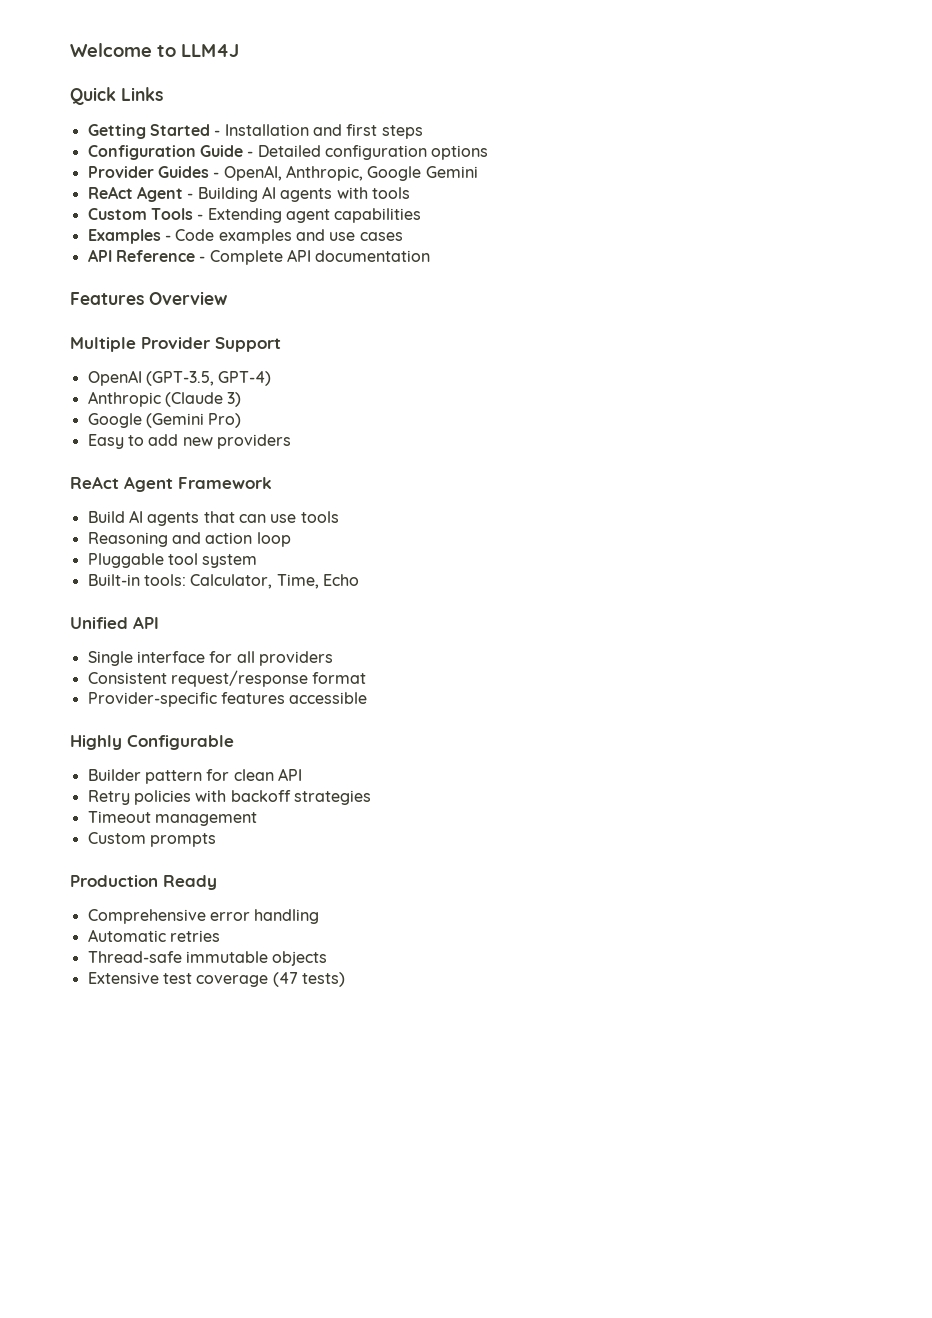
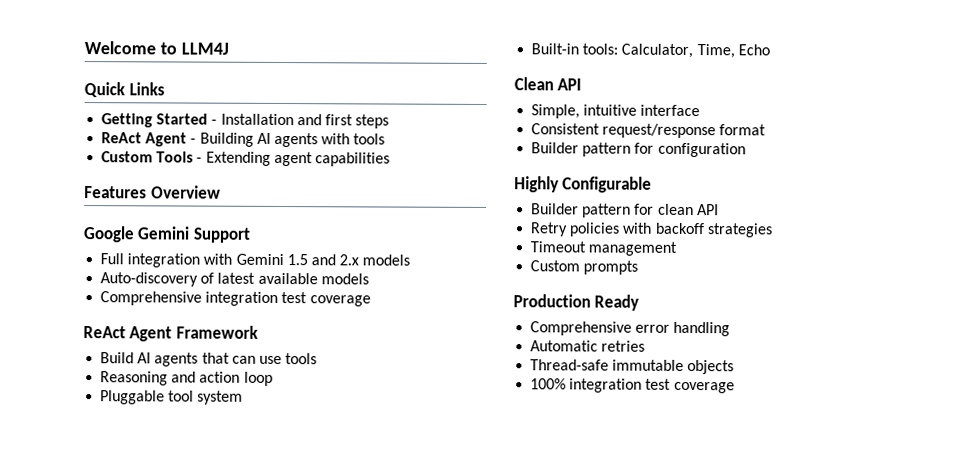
[87,145,489,160] [87,165,478,181] // Configuration Guide - Detailed configuration options // Provider Guides - OpenAI, Anthropic, Google Gemini -> (390, 121) none
[87,229,403,244] [87,249,431,265] // Examples - Code examples and use cases // API Reference - Complete API documentation -> (390, 159) none
[70,337,211,352] Multiple Provider -> [83,226,191,243] Google Gemini
[87,370,272,386] [87,391,242,407] [87,413,242,428] [87,434,291,449] OpenAI (GPT-3.5, GPT-4) // Anthropic (Claude 3) // Google (Gemini Pro) // Easy to add new providers -> [100,253,411,268] [100,272,369,287] [100,291,371,307] Full integration with Gemini 1.5 and 2.x models // Auto-discovery of latest available models // Comprehensive integration test coverage
[70,616,159,629] [87,651,133,666] Unified API // Single -> [514,77,583,91] [531,104,638,119] Clean API // Simple, intuitive
[209,651,333,666] for all providers -> (701, 110) none
[87,692,368,707] Provider-specific features accessible -> [531,142,746,158] Builder pattern for configuration
[87,972,345,987] Extensive test coverage (47 tests) -> [530,378,735,394] 100% integration test coverage

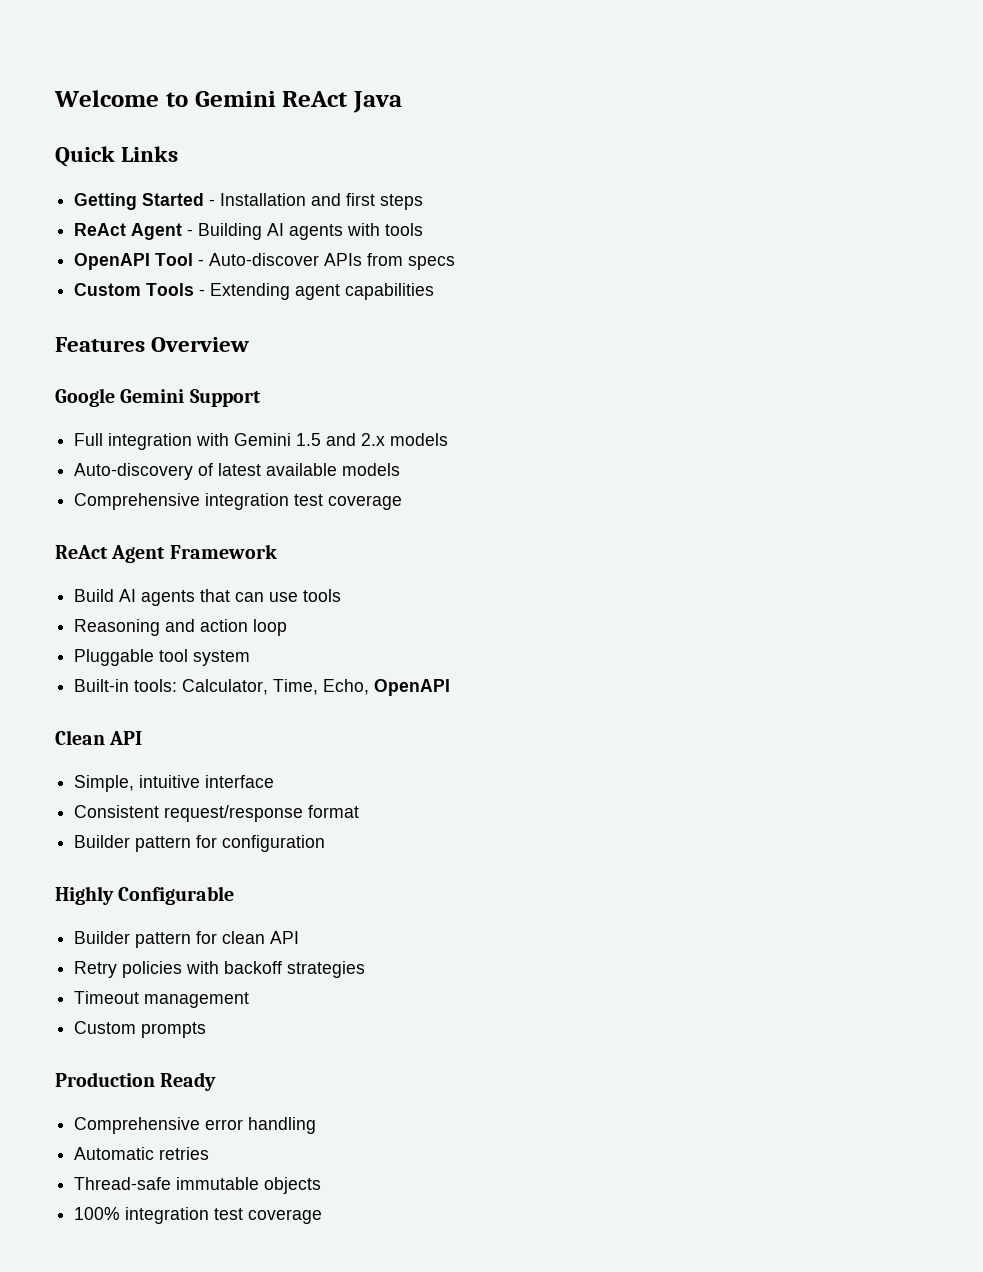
[180,42,229,55] LLM4J -> [194,91,402,113] Gemini ReAct Java
(386, 139) none -> [74,253,456,270] // OpenAPI Tool - Auto-discover APIs from specs
[737,44,770,56] Echo -> [323,679,451,696] Echo, OpenAPI

